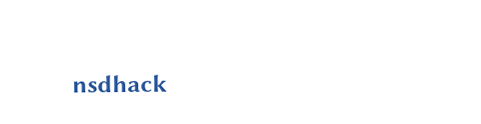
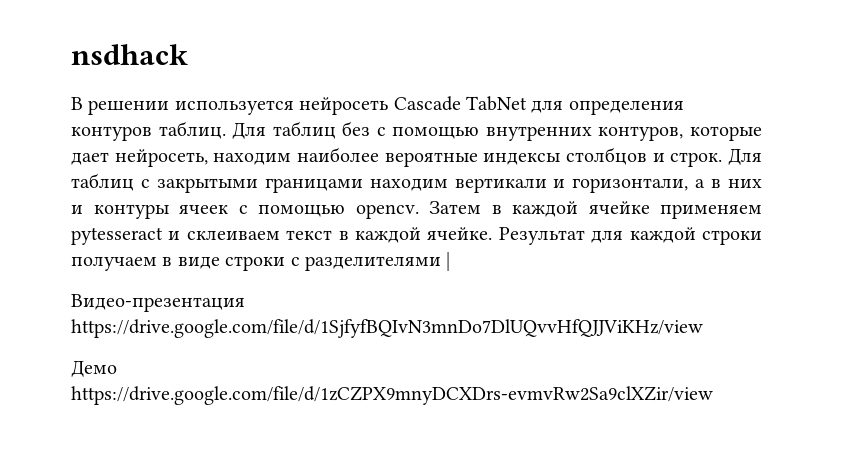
(168, 83) none -> [71,96,684,115] [71,121,762,141] [71,147,762,167] [71,173,762,193] [71,201,762,219] [71,227,762,245] [71,252,451,271] [71,294,245,312] [71,319,703,338] [71,360,117,377] [71,386,713,405] // В решении используется нейросеть Cascade TabNet для определения контуров таблиц. Для таблиц без с помощью внутренних контуров, которые дает нейросеть, находим наиболее вероятные индексы столбцов и строк. Для таблиц с закрытыми границами находим вертикали и горизонтали, а в них и контуры ячеек с помощью opencv. Затем в каждой ячейке применяем pytesseract и склеиваем текст в каждой ячейке. Результат для каждой строки получаем в виде строки с разделителями | // Видео-презентация https://drive.google.com/file/d/1SjfyfBQIvN3mnDo7DlUQvvHfQJJViKHz/view // Демо https://drive.google.com/file/d/1zCZPX9mnyDCXDrs-evmvRw2Sa9clXZir/view

